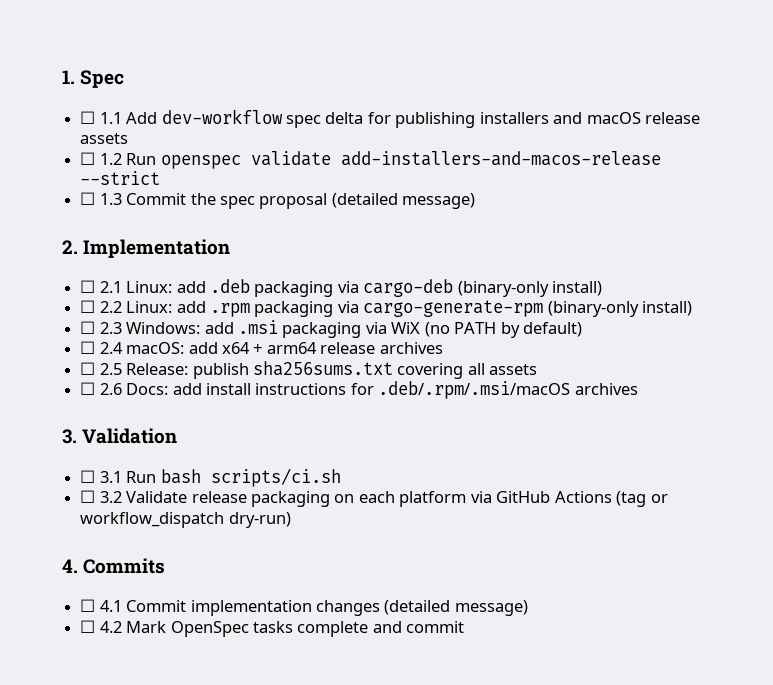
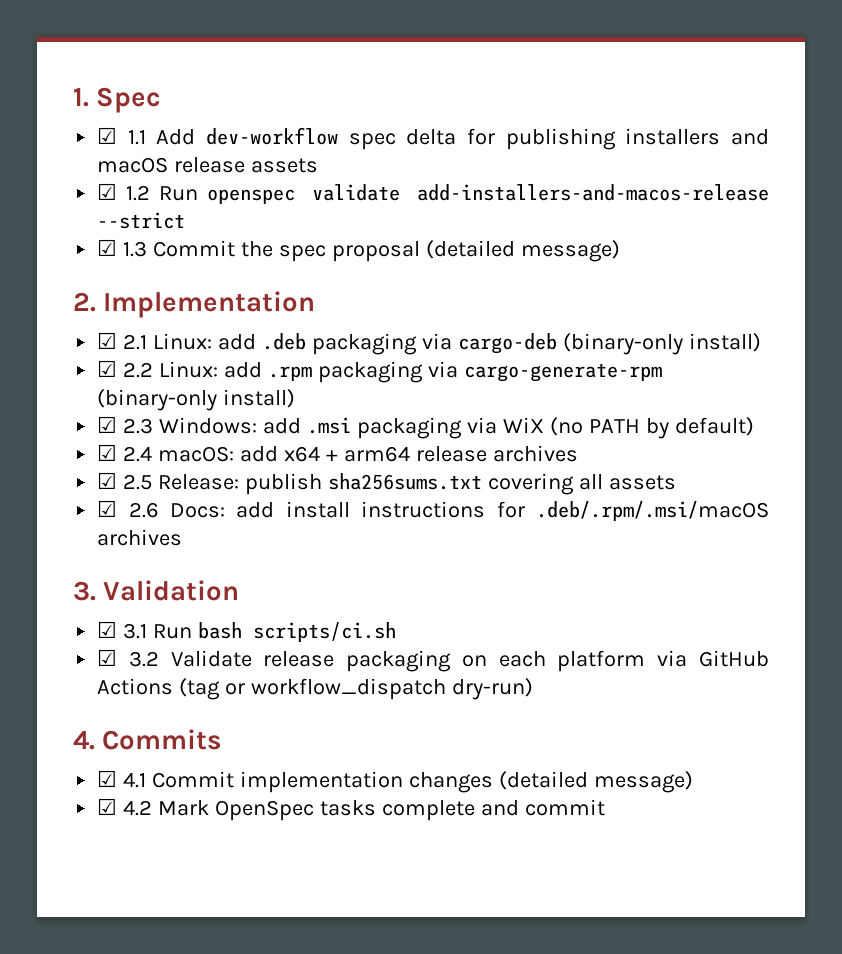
[80,111,96,124] ☐ -> [97,127,118,144] ☑
[80,152,96,165] ☐ -> [97,183,118,200] ☑
[80,192,96,205] ☐ -> [97,239,118,256] ☑
[80,280,96,293] ☐ -> [97,332,118,349] ☑
[80,300,96,313] ☐ -> [97,360,118,377] ☑
[80,321,96,334] ☐ -> [97,416,118,433] ☑
[80,341,96,354] ☐ -> [97,444,118,461] ☑
[80,362,96,375] ☐ -> [97,472,118,489] ☑
[80,382,96,395] ☐ -> [97,500,118,517] ☑
[80,470,96,483] ☐ -> [97,621,118,638] ☑
[80,490,96,503] ☐ -> [97,649,118,666] ☑
[80,599,96,612] ☐ -> [97,770,118,787] ☑
[80,620,96,633] ☐ -> [97,798,118,815] ☑

